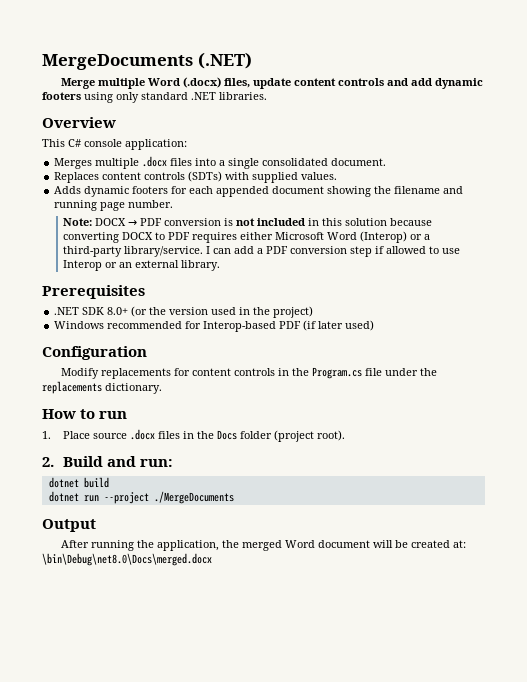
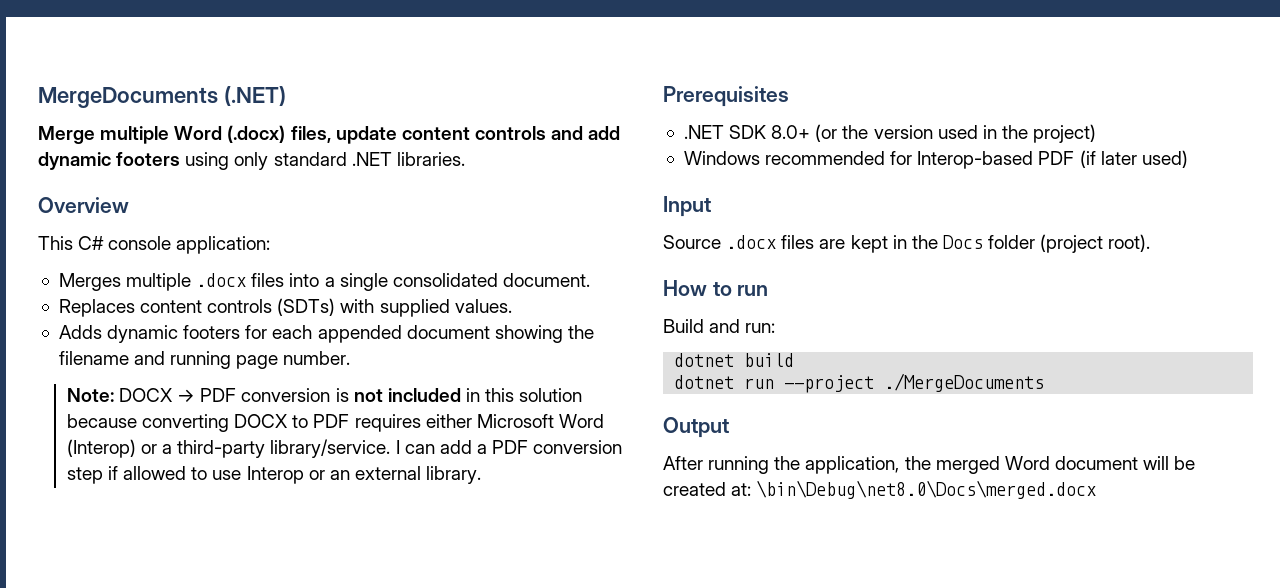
[42,346,147,360] [61,367,438,379] [42,381,162,394] [42,409,128,419] [42,429,181,440] Configuration // Modify replacements for content controls in the Program.cs file under the replacements dictionary. // How to run // 1. Place source .docx files -> [663,196,711,217] [663,235,888,253] Input // Source .docx files are kept
[42,457,54,467] 2. -> [663,280,769,296] How to run //

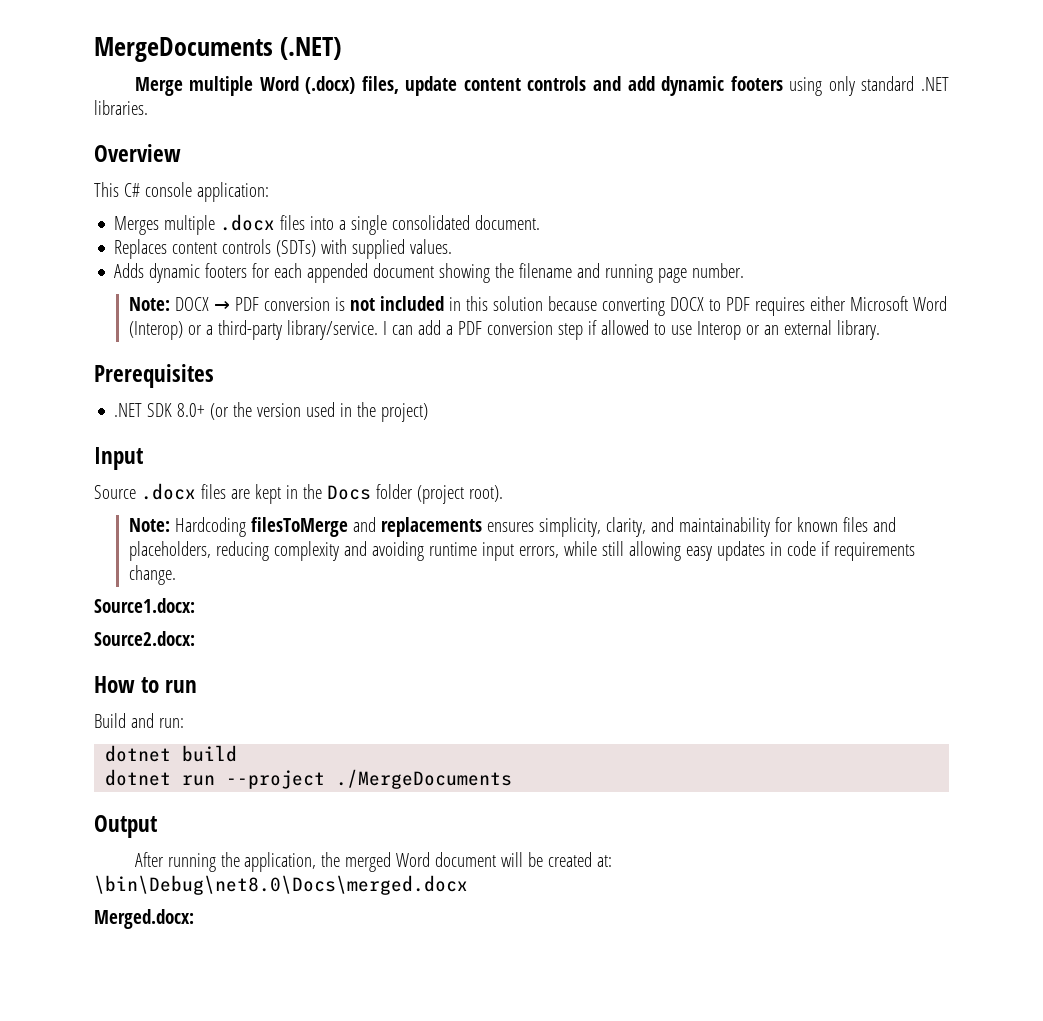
[683,150,1188,169] // Windows recommended for Interop-based PDF (if later used) -> (429, 412) none
(1151, 243) none -> [129,517,897,537] [129,541,916,561] [129,565,177,585] [94,598,195,613] [94,631,195,646] // Note: Hardcoding filesToMerge and replacements ensures simplicity, clarity, and maintainability for known files and placeholders, reducing complexity and avoiding runtime input errors, while still allowing easy updates in code if requirements change. // Source1.docx: // Source2.docx:
(1097, 489) none -> [94,909,194,929] // Merged.docx:

